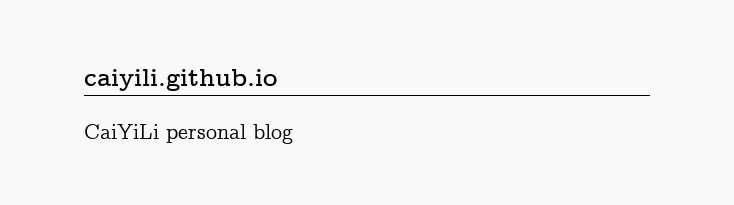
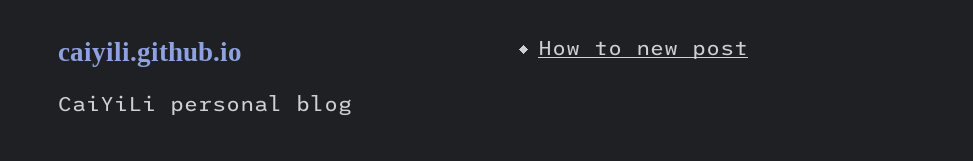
(293, 134) none -> [538,41,748,59] // How to new post

